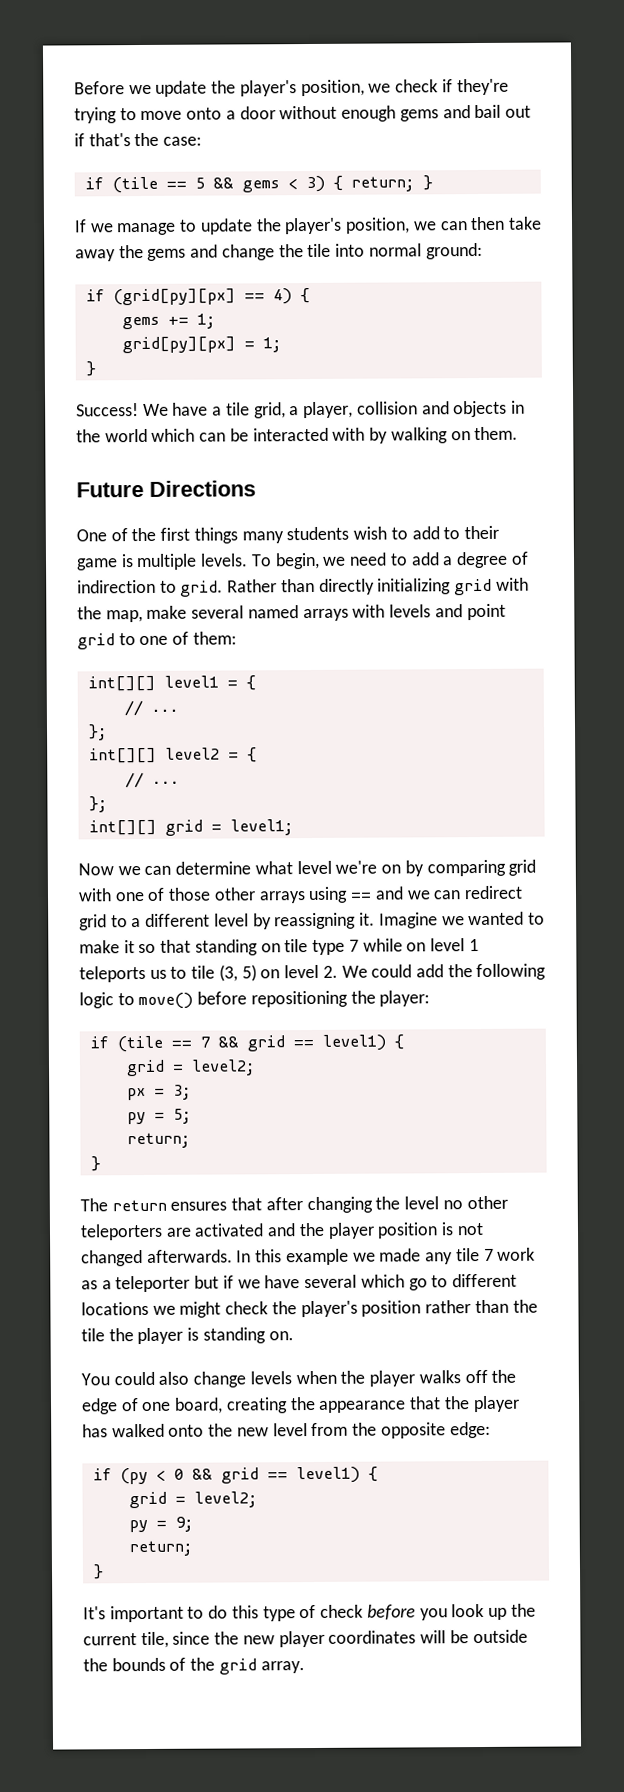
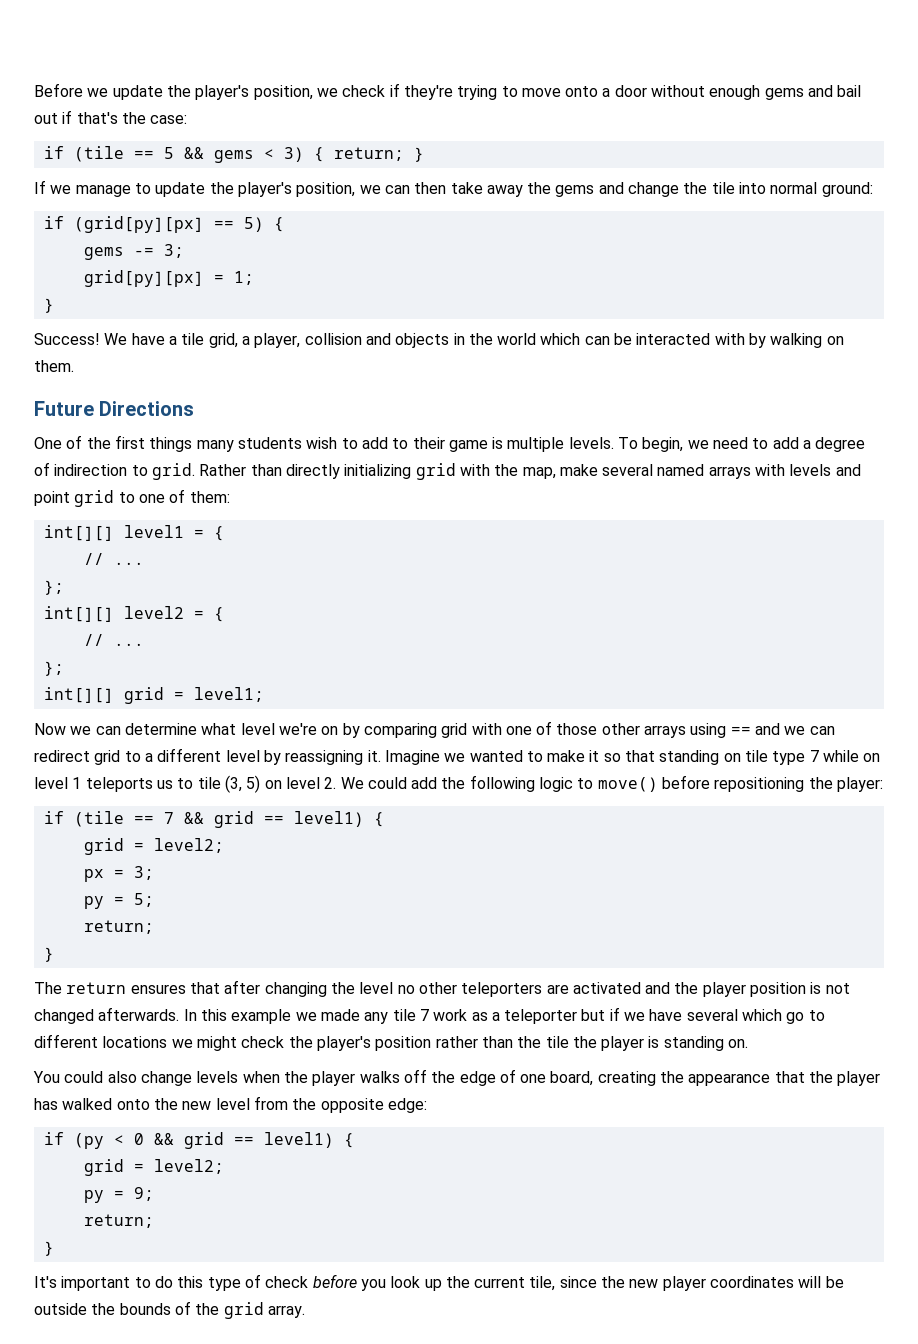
[272,288,292,305] 4) -> [243,217,264,232] 5)
[167,313,216,329] += 1; -> [133,244,184,258] -= 3;

